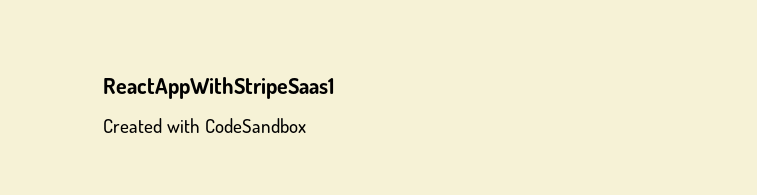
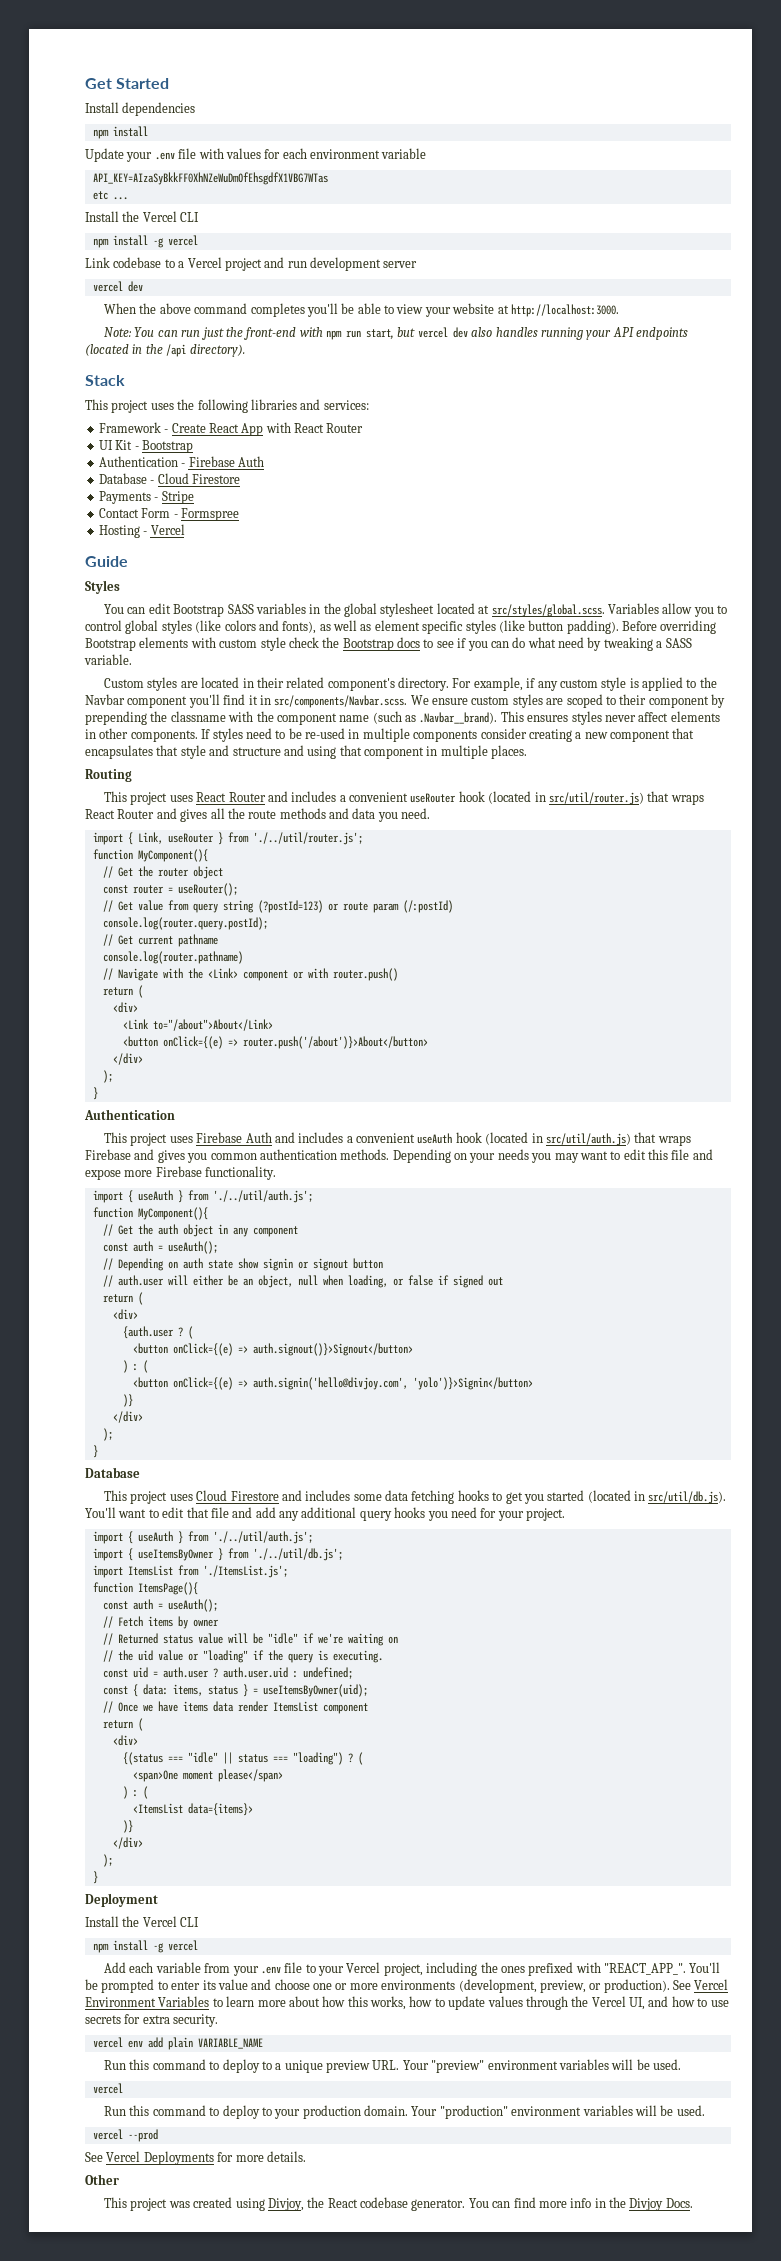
[103,77,334,99] [103,118,307,133] ReactAppWithStripeSaas1 // Created with CodeSandbox -> [85,78,170,89] [85,102,196,116] [92,126,148,139] [85,148,427,162] [92,172,328,185] [92,191,128,200] [85,211,200,222] [92,235,198,248] [85,257,418,271] [92,281,143,292] [104,303,619,317] [104,327,689,340] [85,344,245,357] [85,375,125,386] [85,399,369,413] [98,422,364,436] [98,440,193,453] [98,456,264,467] [98,473,240,484] [98,491,194,504] [98,508,239,521] [98,524,185,538] [85,556,128,567] [85,580,120,594] [104,603,728,617] [85,620,717,634] [85,637,692,651] [84,654,132,665] [104,677,717,691] [85,694,725,708] [85,711,720,725] [85,728,695,742] [85,745,528,759] [85,769,132,782] [104,791,704,805] [85,808,431,822] [92,832,363,845] [92,849,208,862] [102,866,223,879] [102,883,238,896] [102,900,453,913] [102,917,268,930] [102,934,218,947] [102,951,243,964] [102,968,398,981] [102,985,143,998] [112,1002,138,1013] [122,1019,273,1031] [122,1036,428,1049] [112,1053,143,1065] [102,1070,113,1083] [92,1087,98,1100] [84,1109,175,1120] [104,1132,691,1146] [85,1149,713,1163] [85,1166,277,1180] [92,1190,313,1203] [92,1207,208,1220] [102,1224,298,1237] [102,1241,218,1254] [102,1258,383,1271] [102,1275,503,1288] [102,1292,143,1305] [112,1309,138,1320] [122,1326,193,1339] [132,1343,413,1356] [122,1360,148,1373] [132,1377,533,1390] [122,1394,133,1407] [112,1411,143,1423] [102,1428,113,1441] [92,1445,98,1458] [85,1467,140,1478] [104,1490,727,1504] [85,1507,565,1521] [92,1531,313,1544] [92,1548,343,1561] [92,1565,288,1578] [92,1582,198,1595] [102,1599,218,1612] [102,1616,219,1629] [102,1633,398,1646] [102,1650,383,1663] [102,1667,353,1679] [102,1684,368,1697] [102,1701,368,1714] [102,1718,143,1731] [112,1735,138,1746] [122,1752,363,1765] [132,1769,283,1782] [122,1786,148,1799] [132,1803,253,1816] [122,1820,133,1833] [112,1837,143,1849] [102,1854,113,1867] [92,1871,98,1884] [85,1893,158,1907] [85,1916,200,1927] [92,1940,198,1953] [104,1962,721,1976] [85,1979,729,1993] [85,1996,729,2010] [85,2014,219,2027] [92,2037,263,2050] [104,2059,682,2073] [92,2083,123,2094] [104,2105,705,2119] [92,2129,158,2142] [85,2151,306,2165] [85,2174,119,2185] [104,2197,693,2211] Get Started // Install dependencies // npm install // Update your .env file with values for each environment variable // API_KEY=AIzaSyBkkFF0XhNZeWuDmOfEhsgdfX1VBG7WTas // etc ... // Install the Vercel CLI // npm install -g vercel // Link codebase to a Vercel project and run development server // vercel dev // When the above command completes you'll be able to view your website at http://localhost:3000. // Note: You can run just the front-end with npm run start, but vercel dev also handles running your API endpoints (located in the /api directory). // Stack // This project uses the following libraries and services: // Framework - Create React App with React Router // UI Kit - Bootstrap // Authentication - Firebase Auth // Database - Cloud Firestore // Payments - Stripe // Contact Form - Formspree // Hosting - Vercel // Guide // Styles // You can edit Bootstrap SASS variables in the global stylesheet located at src/styles/global.scss. Variables allow you to control global styles (like colors and fonts), as well as element specific styles (like button padding). Before overriding Bootstrap elements with custom style check the Bootstrap docs to see if you can do what need by tweaking a SASS variable. // Custom styles are located in their related component's directory. For example, if any custom style is applied to the Navbar component you'll find it in src/components/Navbar.scss. We ensure custom styles are scoped to their component by prepending the classname with the component name (such as .Navbar__brand). This ensures styles never affect elements in other components. If styles need to be re-used in multiple components consider creating a new component that encapsulates that style and structure and using that component in multiple places. // Routing // This project uses React Router and includes a convenient useRouter hook (located in src/util/router.js) that wraps React Router and gives all the route methods and data you need. // import { Link, useRouter } from './../util/router.js'; // function MyComponent(){ // // Get the router object // const router = useRouter(); // // Get value from query string (?postId=123) or route param (/:postId) // console.log(router.query.postId); // // Get current pathname // console.log(router.pathname) // // Navigate with the <Link> component or with router.push() // return ( // <div> // <Link to="/about">About</Link> // <button onClick={(e) => router.push('/about')}>About</button> // </div> // ); // } // Authentication // This project uses Firebase Auth and includes a convenient useAuth hook (located in src/util/auth.js) that wraps Firebase and gives you common authentication methods. Depending on your needs you may want to edit this file and expose more Firebase functionality. // import { useAuth } from './../util/auth.js'; // function MyComponent(){ // // Get the auth object in any component // const auth = useAuth(); // // Depending on auth state show signin or signout button // // auth.user will either be an object, null when loading, or false if signed out // return ( // <div> // {auth.user ? ( // <button onClick={(e) => auth.signout()}>Signout</button> // ) : ( // <button onClick={(e) => auth.signin('hello@divjoy.com', 'yolo')}>Signin</button> // )} // </div> // ); // } // Database // This project uses Cloud Firestore and includes some data fetching hooks to get you started (located in src/util/db.js). You'll want to edit that file and add any additional query hooks you need for your project. // import { useAuth } from './../util/auth.js'; // import { useItemsByOwner } from './../util/db.js'; // import ItemsList from './ItemsList.js'; // function ItemsPage(){ // const auth = useAuth(); // // Fetch items by owner // // Returned status value will be "idle" if we're waiting on // // the uid value or "loading" if the query is executing. // const uid = auth.user ? auth.user.uid : undefined; // const { data: items, status } = useItemsByOwner(uid); // // Once we have items data render ItemsList component // return ( // <div> // {(status === "idle" || status === "loading") ? ( // <span>One moment please</span> // ) : ( // <ItemsList data={items}> // )} // </div> // ); // } // Deployment // Install the Vercel CLI // npm install -g vercel // Add each variable from your .env file to your Vercel project, including the ones prefixed with "REACT_APP_". You'll be prompted to enter its value and choose one or more environments (development, preview, or production). See Vercel Environment Variables to learn more about how this works, how to update values through the Vercel UI, and how to use secrets for extra security. // vercel env add plain VARIABLE_NAME // Run this command to deploy to a unique preview URL. Your "preview" environment variables will be used. // vercel // Run this command to deploy to your production domain. Your "production" environment variables will be used. // vercel --prod // See Vercel Deployments for more details. // Other // This project was created using Divjoy, the React codebase generator. You can find more info in the Divjoy Docs.

